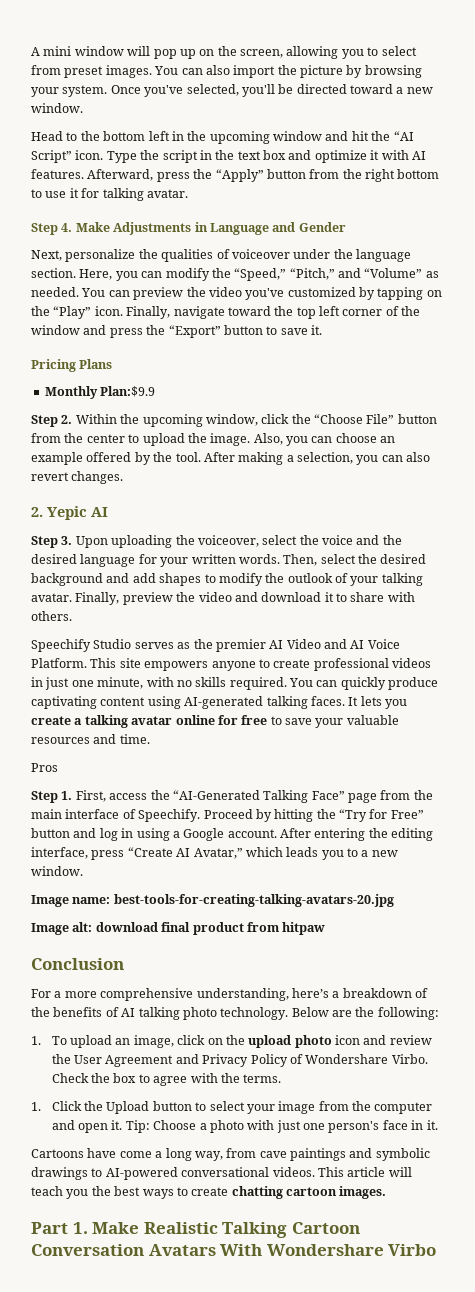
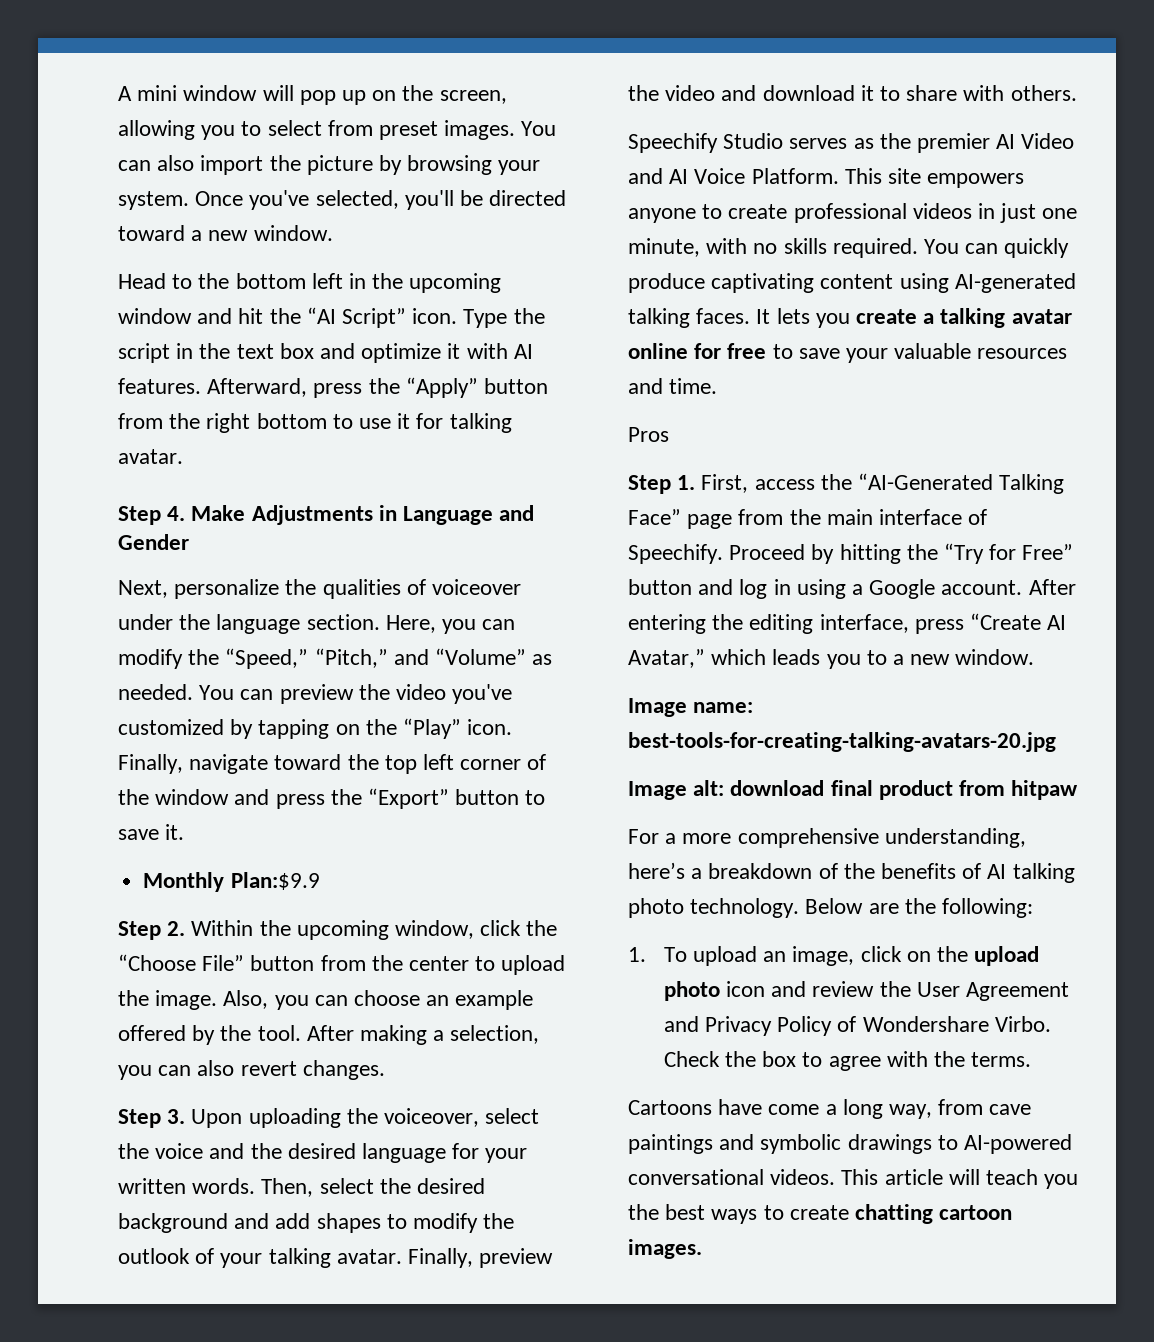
[31,359,113,372] // Pricing Plans -> (185, 832) none
[31,506,108,520] // 2. Yepic AI -> (385, 1070) none
[31,958,124,970] // Conclusion -> (1079, 790) none
[31,1101,433,1114] [51,1120,438,1133] // 1. Click the Upload button to select your image from the computer and open it. Tip: Choose a photo with just one person's face in it. -> (1032, 1059) none
[31,1222,360,1238] [31,1244,437,1256] // Part 1. Make Realistic Talking Cartoon Conversation Avatars With Wondershare Virbo -> (702, 1249) none

